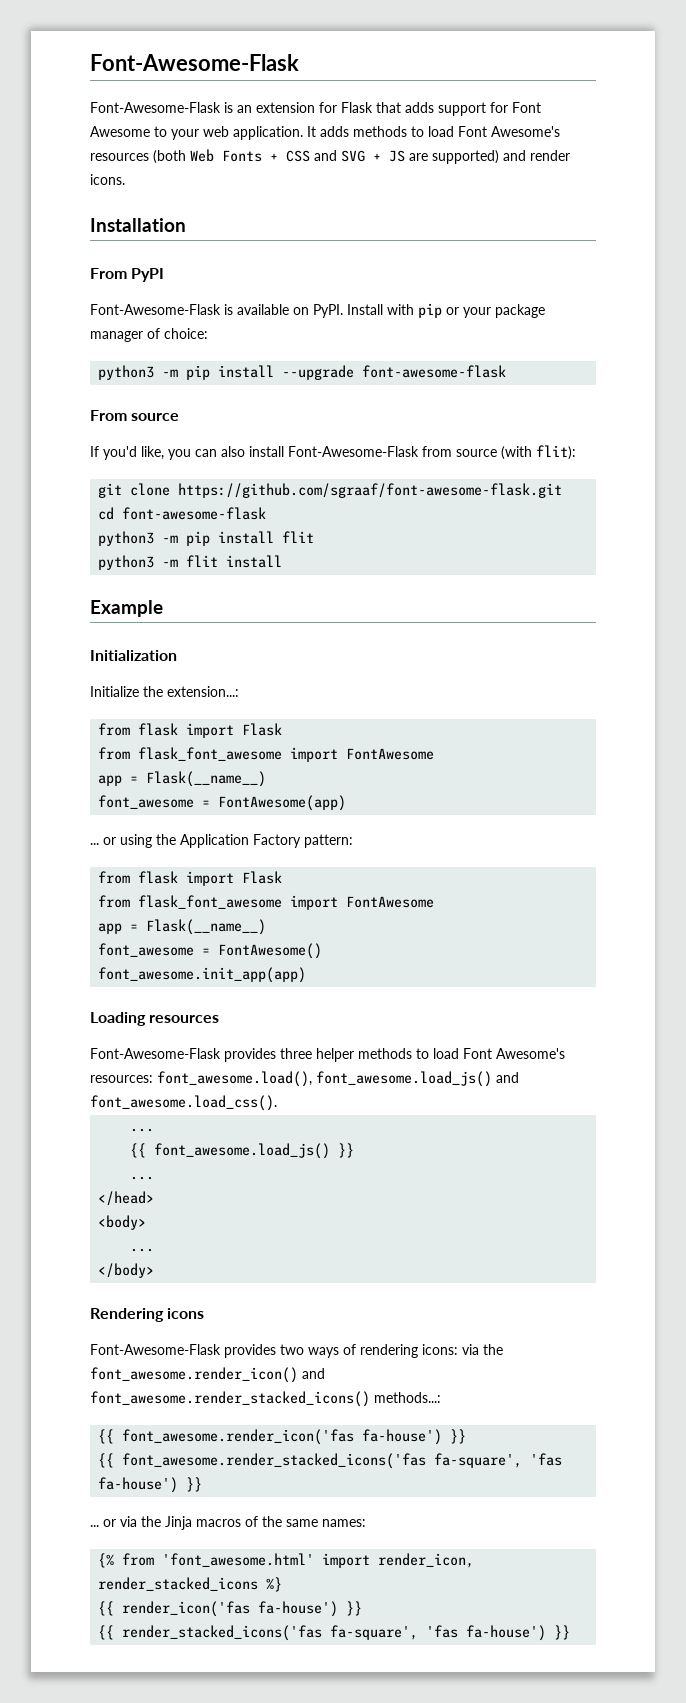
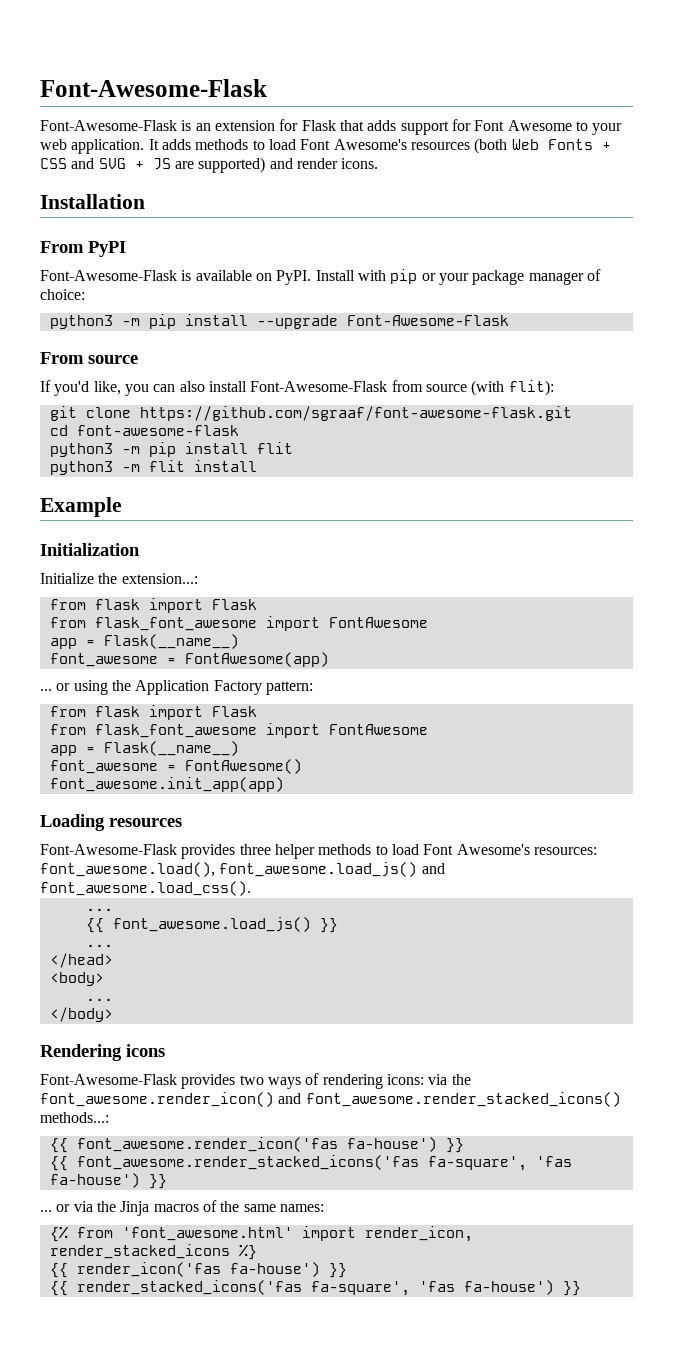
[362,365,507,378] font-awesome-flask -> [346,315,509,326] Font-Awesome-Flask

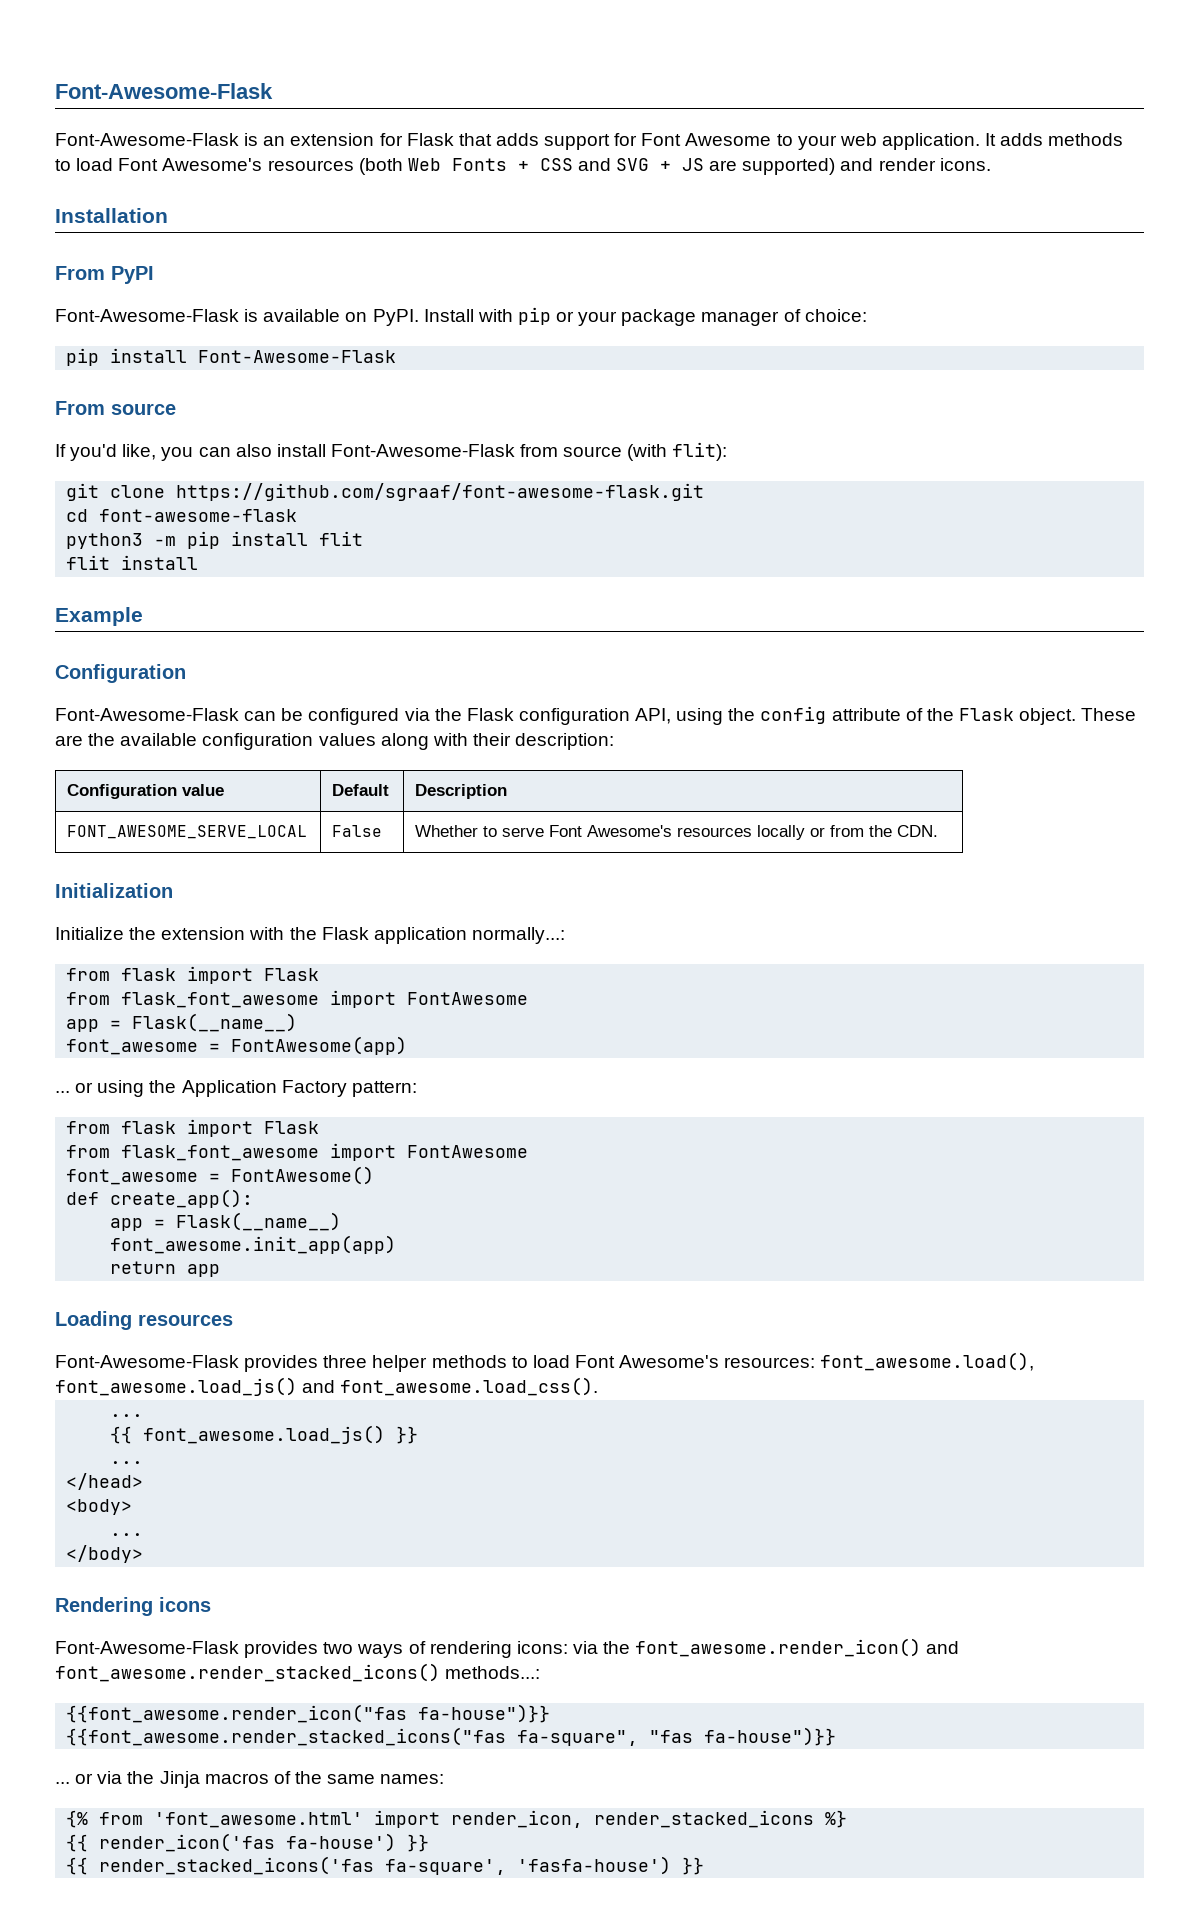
[49,314,338,329] python3 -m pip install --upgrade -> [66,348,188,366] pip install
[49,461,140,475] python3 -m -> (364, 538) none
[40,543,140,556] [40,573,198,584] Initialization // Initialize the extension...: -> [55,664,186,683] [55,706,1137,725] [55,733,615,750] [67,784,225,799] [332,784,390,796] [415,784,508,799] [67,825,308,839] [332,825,383,837] [415,825,939,840] [55,883,173,898] [55,927,565,944] Configuration // Font-Awesome-Flask can be configured via the Flask configuration API, using the config attribute of the Flask object. These are the available configuration values along with their description: // Configuration value | Default | Description // FONT_AWESOME_SERVE_LOCAL | False | Whether to serve Font Awesome's resources locally or from the CDN. // Initialization // Initialize the extension with the Flask application normally...:
[49,741,239,756] [49,759,302,774] [49,777,284,792] // app = Flask(__name__) // font_awesome = FontAwesome() // font_awesome.init_app(app) -> [66,1166,375,1185] [66,1189,254,1208] [110,1212,342,1231] [110,1235,397,1254] [110,1261,221,1277] // font_awesome = FontAwesome() // def create_app(): // app = Flask(__name__) // font_awesome.init_app(app) // return app
[49,1137,464,1153] [49,1155,572,1171] [49,1173,167,1189] {{ font_awesome.render_icon('fas fa-house') }} // {{ font_awesome.render_stacked_icons('fas fa-square', 'fas fa-house') }} -> [66,1704,551,1723] [66,1727,837,1746] {{font_awesome.render_icon("fas fa-house")}} // {{font_awesome.render_stacked_icons("fas fa-square", "fas fa-house")}}
[418,1280,554,1295] 'fas fa-house') -> [517,1856,672,1875] 'fasfa-house')

